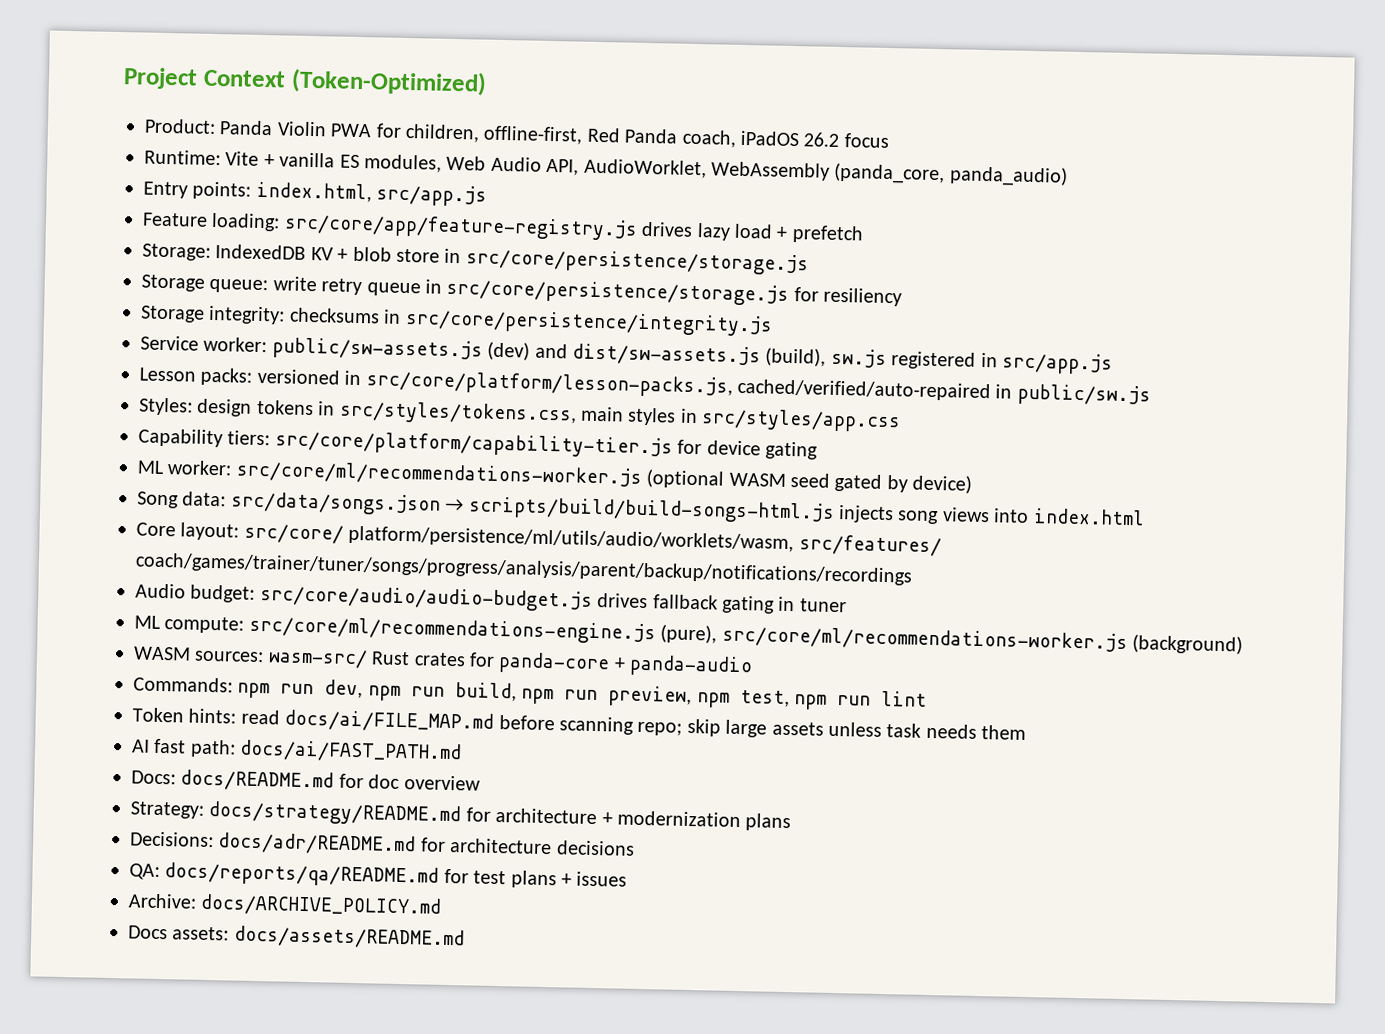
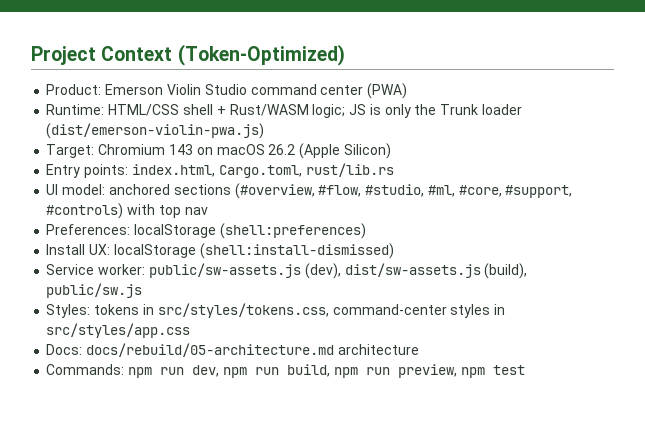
[219,120,889,148] [144,149,1068,187] [143,181,488,207] [142,212,864,244] [142,243,809,276] [141,274,903,307] [140,305,773,337] [140,335,1113,375] [139,367,1013,402] Panda Violin PWA for children, offline-first, Red Panda coach, iPadOS 26.2 focus // Runtime: Vite + vanilla ES modules, Web Audio API, AudioWorklet, WebAssembly (panda_core, panda_audio) // Entry points: index.html, src/app.js // Feature loading: src/core/app/feature-registry.js drives lazy load + prefetch // Storage: IndexedDB KV + blob store in src/core/persistence/storage.js // Storage queue: write retry queue in src/core/persistence/storage.js for resiliency // Storage integrity: checksums in src/core/persistence/integrity.js // Service worker: public/sw-assets.js (dev) and dist/sw-assets.js (build), sw.js registered in src/app.js // Lesson packs: versioned in src/core/platform/lesson-packs.js, cached/verified/auto-repaired in -> [105,83,408,99] [46,104,522,118] [46,123,265,139] [46,143,391,159] [46,163,394,178] [46,183,573,199] [46,203,208,219] [46,223,366,239] [46,243,394,259] [46,263,528,279] Emerson Violin Studio command center (PWA) // Runtime: HTML/CSS shell + Rust/WASM logic; JS is only the Trunk loader (dist/emerson-violin-pwa.js) // Target: Chromium 143 on macOS 26.2 (Apple Silicon) // Entry points: index.html, Cargo.toml, rust/lib.rs // UI model: anchored sections (#overview, #flow, #studio, #ml, #core, #support, #controls) with top nav // Preferences: localStorage (shell:preferences) // Install UX: localStorage (shell:install-dismissed) // Service worker: public/sw-assets.js (dev), dist/sw-assets.js (build),
[196,398,253,417] design -> (91, 311) none
[580,406,624,422] main -> [332,304,447,315] command-center
[138,428,818,460] [137,460,973,494] [137,491,1145,526] [136,522,942,557] [135,552,912,586] [135,583,847,614] [134,615,1243,655] [133,646,754,678] Capability tiers: src/core/platform/capability-tier.js for device gating // ML worker: src/core/ml/recommendations-worker.js (optional WASM seed gated by device) // Song data: src/data/songs.json → scripts/build/build-songs-html.js injects song views into index.html // Core layout: src/core/ platform/persistence/ml/utils/audio/worklets/wasm, src/features/ coach/games/trainer/tuner/songs/progress/analysis/parent/backup/notifications/recordings // Audio budget: src/core/audio/audio-budget.js drives fallback gating in tuner // ML compute: src/core/ml/recommendations-engine.js (pure), src/core/ml/recommendations-worker.js (background) // WASM sources: wasm-src/ Rust crates for panda-core + panda-audio -> [46,343,419,357] Docs: docs/rebuild/05-architecture.md architecture
[739,690,927,710] [132,707,1027,740] [131,738,463,764] [131,769,481,792] [130,801,792,832] [130,831,635,856] [129,862,628,889] [128,893,443,918] [128,925,465,950] test, npm run lint // Token hints: read docs/ai/FILE_MAP.md before scanning repo; skip large assets unless task needs them // AI fast path: docs/ai/FAST_PATH.md // Docs: docs/README.md for doc overview // Strategy: docs/strategy/README.md for architecture + modernization plans // Decisions: docs/adr/README.md for architecture decisions // QA: docs/reports/qa/README.md for test plans + issues // Archive: docs/ARCHIVE_POLICY.md // Docs assets: docs/assets/README.md -> [492,365,525,375] test

